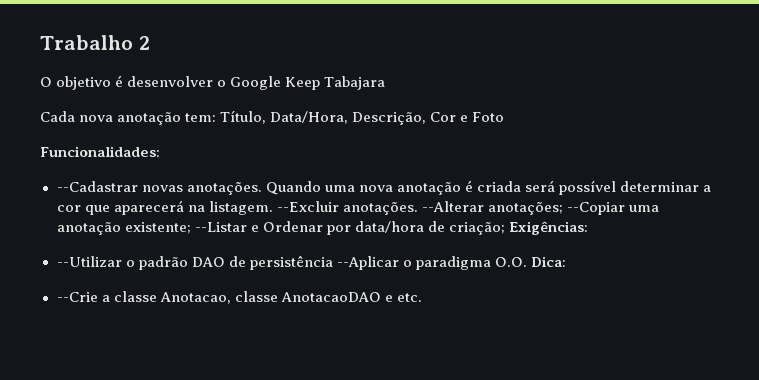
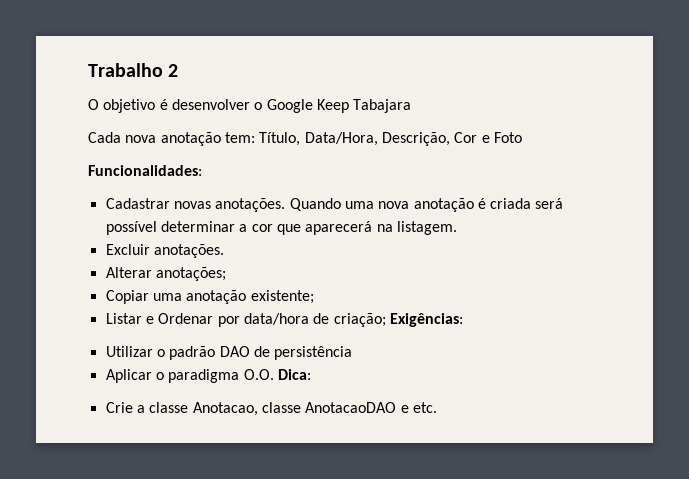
[56,181,138,192] --Cadastrar -> [105,198,170,209] Cadastrar
[276,201,484,215] --Excluir anotações. --Alterar -> [105,244,224,258] [105,267,152,278] // Excluir anotações. // Alterar
[566,202,625,215] --Copiar -> [105,290,149,304] // Copiar
[194,222,247,232] --Listar -> [105,313,142,324] // Listar
[56,256,122,267] --Utilizar -> [105,346,153,357] Utilizar
[336,256,399,270] --Aplicar -> [105,369,152,383] // Aplicar
[56,292,98,302] --Crie -> [105,402,133,413] Crie

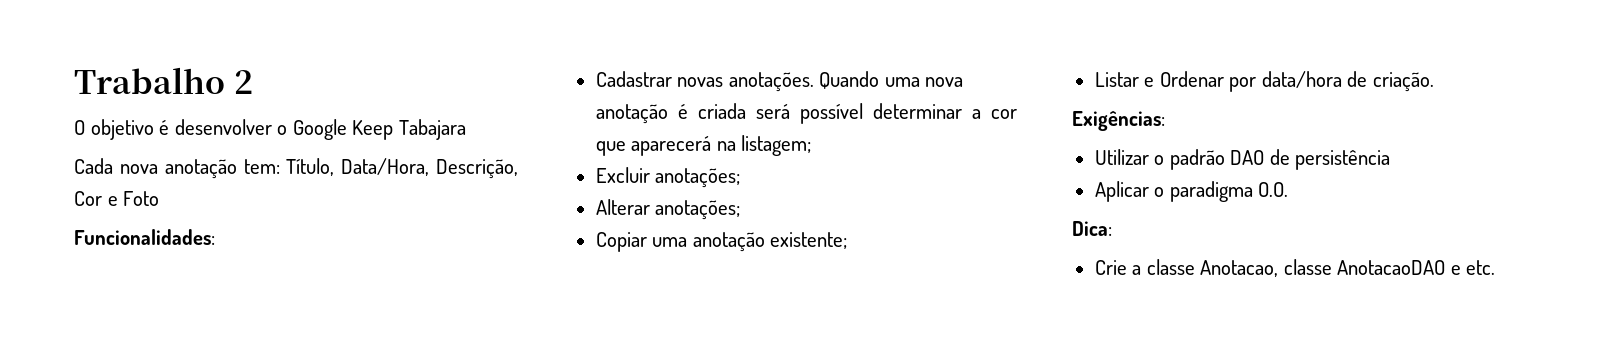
[396,221,457,235] listagem. -> [741,135,812,156] listagem;
[153,244,224,258] anotações. -> [655,168,741,188] anotações;
[333,313,386,327] criação; -> [1372,72,1434,92] criação. //
(274, 374) none -> (1289, 189) //

